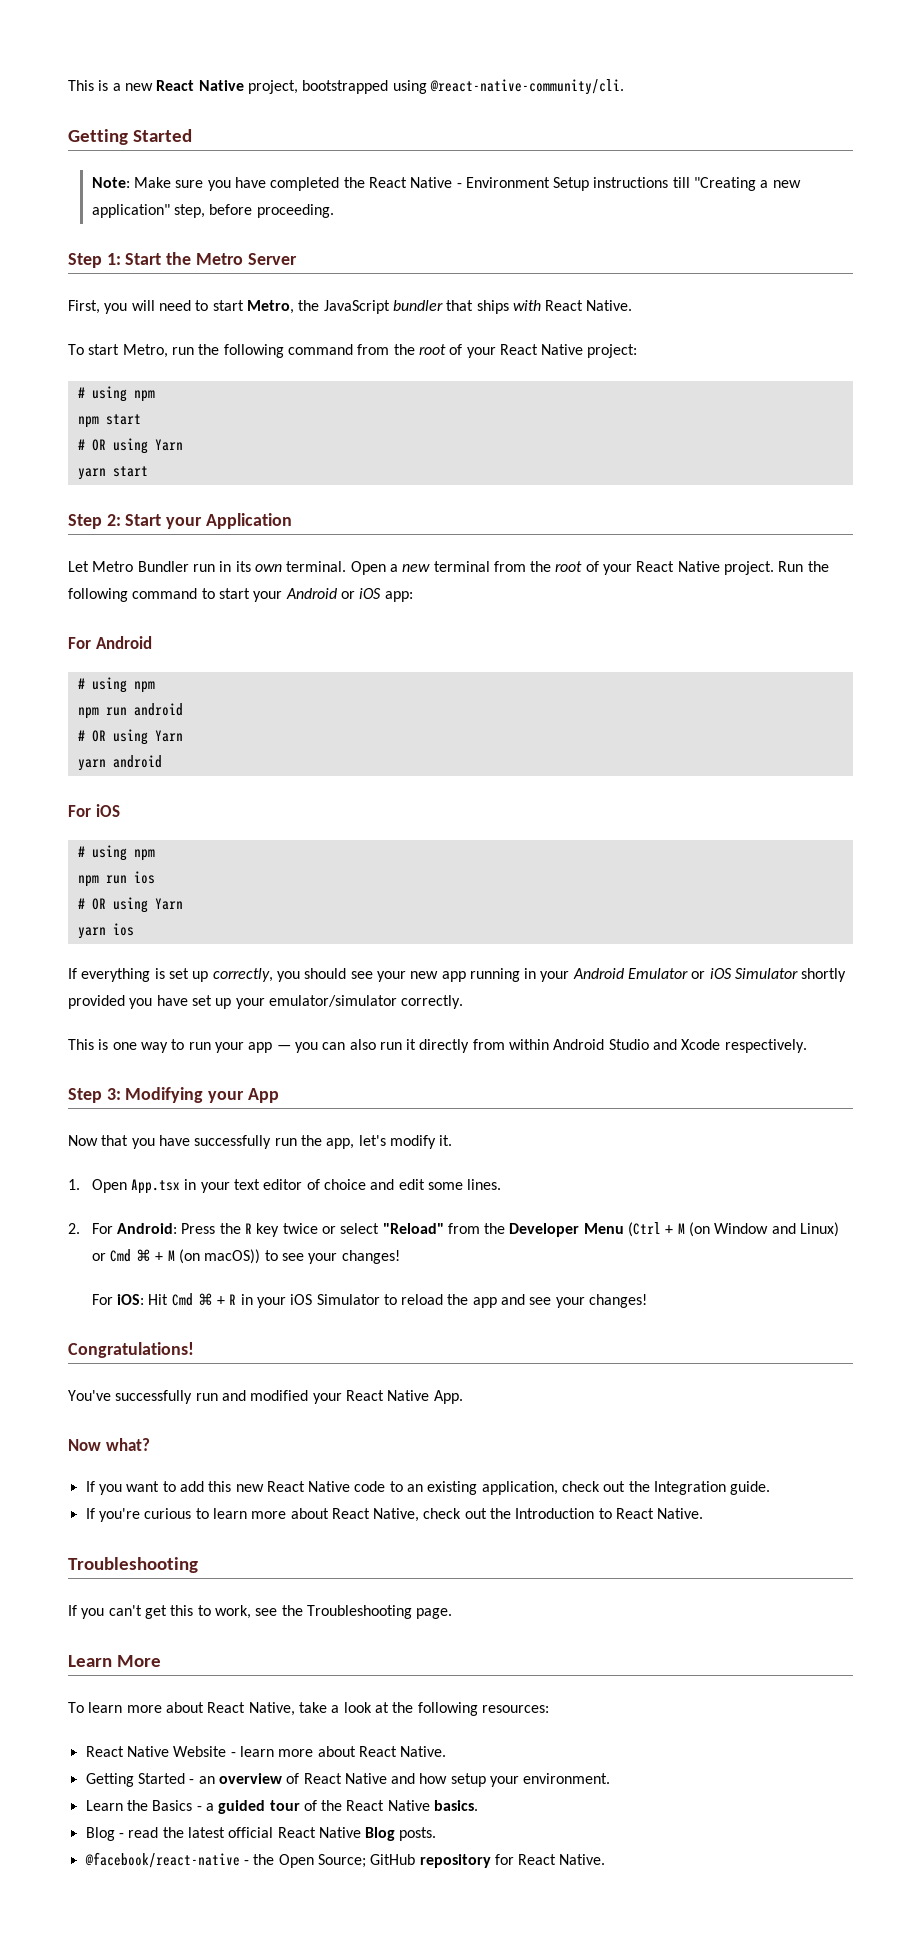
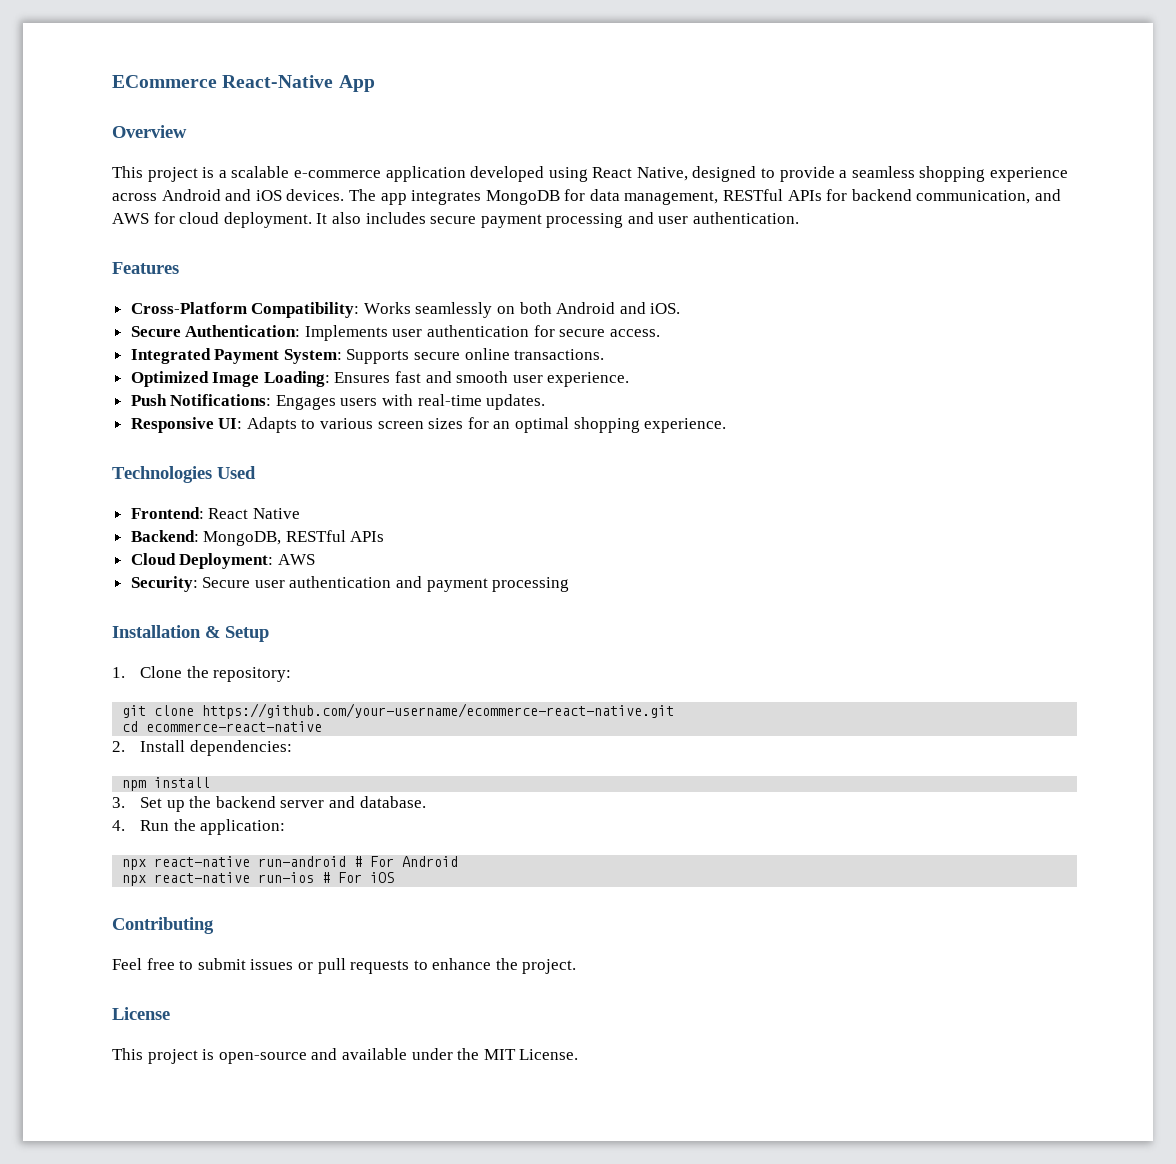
[68,79,624,95] [68,129,192,145] [91,177,801,191] [91,204,334,218] [68,252,297,268] [68,300,633,314] [68,344,638,358] [77,386,155,402] [77,414,141,428] [77,438,183,454] [77,466,148,480] [68,513,292,529] [68,561,829,575] [68,588,413,602] [68,636,152,649] [77,677,155,693] [77,703,183,719] [77,729,183,745] [77,755,162,771] [68,804,120,817] [77,845,155,861] [77,871,155,887] [77,897,183,913] [77,923,134,939] [68,968,847,982] [68,995,464,1009] [68,1039,807,1053] [68,1087,279,1103] [68,1135,453,1149] [68,1179,502,1194] [68,1222,840,1237] [91,1249,400,1264] [91,1293,648,1308] [68,1342,194,1358] [68,1390,463,1404] [68,1438,150,1451] [85,1481,771,1495] [85,1508,704,1522] [68,1557,198,1573] [68,1605,453,1619] [68,1655,161,1667] [68,1702,549,1716] [85,1746,447,1757] [85,1773,611,1787] [85,1800,479,1814] [85,1827,437,1841] [84,1852,606,1868] This is a new React Native project, bootstrapped using @react-native-community/cli. // Getting Started // Note: Make sure you have completed the React Native - Environment Setup instructions till "Creating a new application" step, before proceeding. // Step 1: Start the Metro Server // First, you will need to start Metro, the JavaScript bundler that ships with React Native. // To start Metro, run the following command from the root of your React Native project: // # using npm // npm start // # OR using Yarn // yarn start // Step 2: Start your Application // Let Metro Bundler run in its own terminal. Open a new terminal from the root of your React Native project. Run the following command to start your Android or iOS app: // For Android // # using npm // npm run android // # OR using Yarn // yarn android // For iOS // # using npm // npm run ios // # OR using Yarn // yarn ios // If everything is set up correctly, you should see your new app running in your Android Emulator or iOS Simulator shortly provided you have set up your emulator/simulator correctly. // This is one way to run your app — you can also run it directly from within Android Studio and Xcode respectively. // Step 3: Modifying your App // Now that you have successfully run the app, let's modify it. // 1. Open App.tsx in your text editor of choice and edit some lines. // 2. For Android: Press the R key twice or select "Reload" from the Developer Menu (Ctrl + M (on Window and Linux) or Cmd ⌘ + M (on macOS)) to see your changes! // For iOS: Hit Cmd ⌘ + R in your iOS Simulator to reload the app and see your changes! // Congratulations! // You've successfully run and modified your React Native App. // Now what? // If you want to add this new React Native code to an existing application, check out the Integration guide. // If you're curious to learn more about React Native, check out the Introduction to React Native. // Troubleshooting // If you can't get this to work, see the Troubleshooting page. // Learn More // To learn more about React Native, take a look at the following resources: // React Native Website - learn more about React Native. // Getting Started - an overview of React Native and how setup your environment. // Learn the Basics - a guided tour of the React Native basics. // Blog - read the latest official React Native Blog posts. // @facebook/react-native - the Open Source; GitHub repository for React Native. -> [112,75,375,92] [112,125,187,138] [112,166,1069,182] [112,189,1062,205] [112,212,800,228] [112,262,179,274] [130,302,681,318] [130,325,660,341] [130,348,605,364] [130,371,630,387] [130,394,546,410] [130,417,727,433] [112,466,256,483] [130,507,300,519] [130,530,385,546] [130,553,315,569] [130,576,570,592] [112,625,269,642] [112,666,292,682] [122,703,675,719] [122,721,323,732] [112,740,292,756] [122,777,211,791] [112,796,426,812] [112,819,286,835] [122,856,459,870] [122,872,395,886] [112,917,214,934] [112,958,577,974] [112,1007,170,1020] [112,1048,579,1064] ECommerce React-Native App // Overview // This project is a scalable e-commerce application developed using React Native, designed to provide a seamless shopping experience across Android and iOS devices. The app integrates MongoDB for data management, RESTful APIs for backend communication, and AWS for cloud deployment. It also includes secure payment processing and user authentication. // Features // Cross-Platform Compatibility: Works seamlessly on both Android and iOS. // Secure Authentication: Implements user authentication for secure access. // Integrated Payment System: Supports secure online transactions. // Optimized Image Loading: Ensures fast and smooth user experience. // Push Notifications: Engages users with real-time updates. // Responsive UI: Adapts to various screen sizes for an optimal shopping experience. // Technologies Used // Frontend: React Native // Backend: MongoDB, RESTful APIs // Cloud Deployment: AWS // Security: Secure user authentication and payment processing // Installation & Setup // 1. Clone the repository: // git clone https://github.com/your-username/ecommerce-react-native.git // cd ecommerce-react-native // 2. Install dependencies: // npm install // 3. Set up the backend server and database. // 4. Run the application: // npx react-native run-android # For Android // npx react-native run-ios # For iOS // Contributing // Feel free to submit issues or pull requests to enhance the project. // License // This project is open-source and available under the MIT License.

